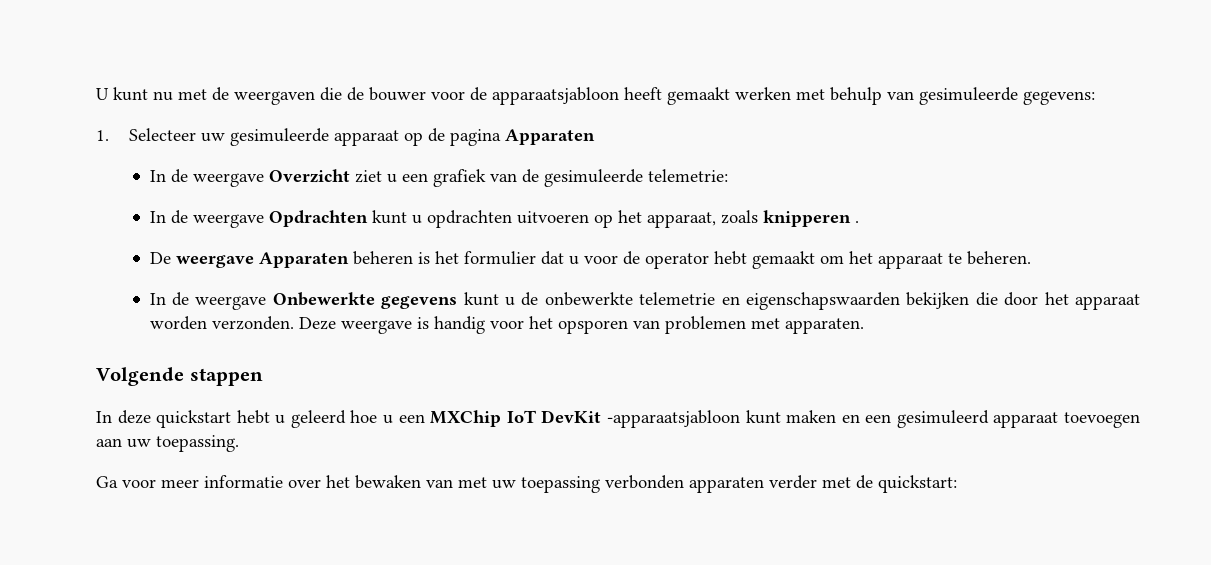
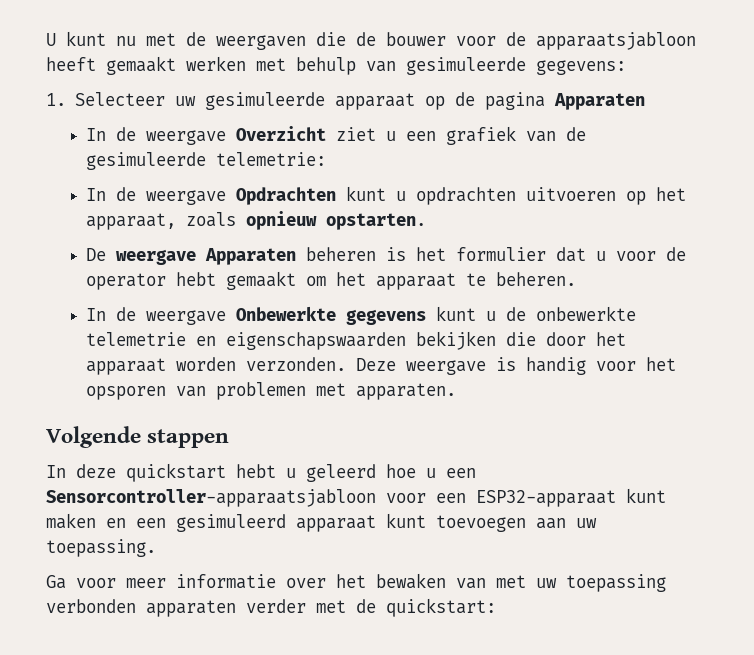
[762,210,859,227] knipperen . -> [246,211,427,230] opnieuw opstarten.
[430,410,740,428] MXChip IoT DevKit -apparaatsjabloon -> [46,489,616,507] Sensorcontroller-apparaatsjabloon voor een ESP32-apparaat
(1059, 420) none -> [386,513,426,528] kunt

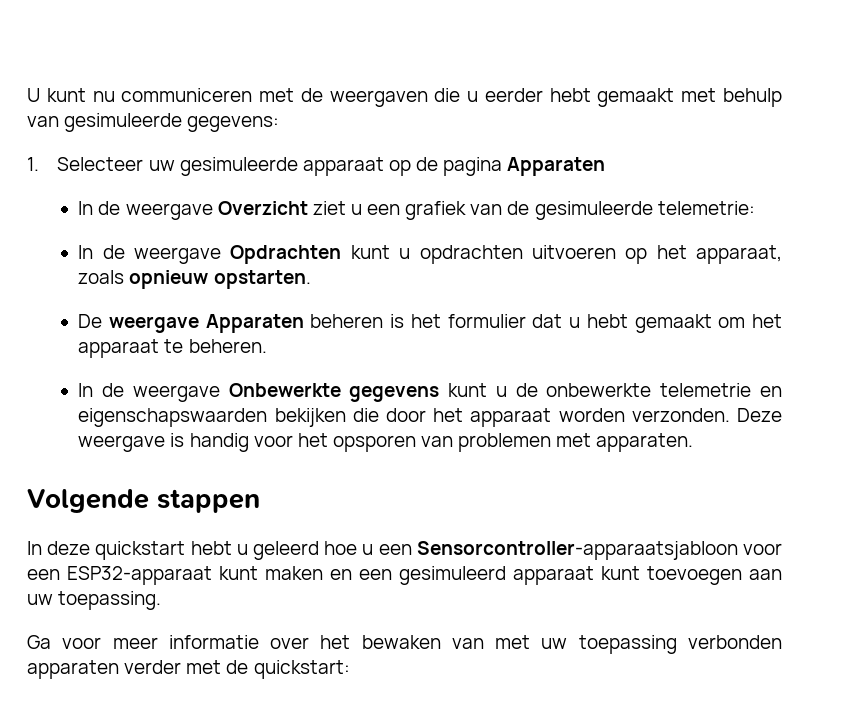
(136, 41) none -> [121,88,253,102] communiceren
[356,32,696,50] [46,56,246,75] de bouwer voor de apparaatsjabloon heeft gemaakt werken -> [467,88,675,107] u eerder hebt gemaakt
[616,247,687,261] [86,273,167,290] voor de operator -> (581, 322) none

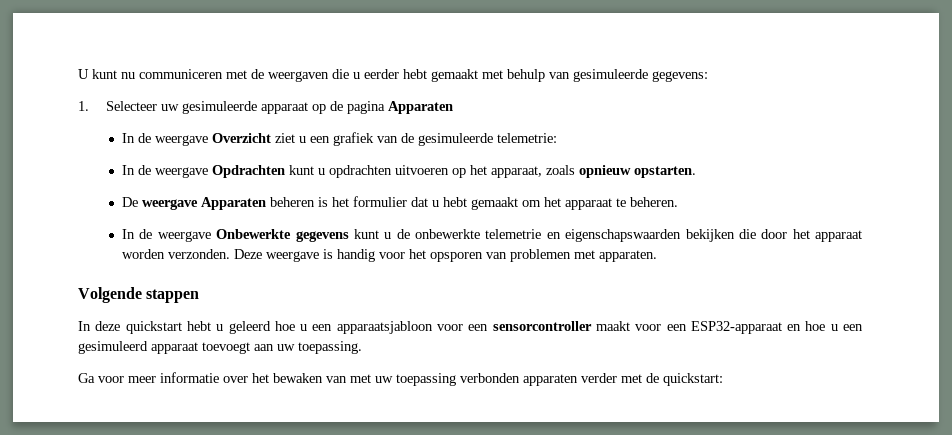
[416,541,782,560] [27,566,352,585] Sensorcontroller-apparaatsjabloon voor een ESP32-apparaat kunt maken en -> [336,321,838,334] apparaatsjabloon voor een sensorcontroller maakt voor een ESP32-apparaat en hoe u
[601,566,742,585] kunt toevoegen -> [202,342,250,354] toevoegt

